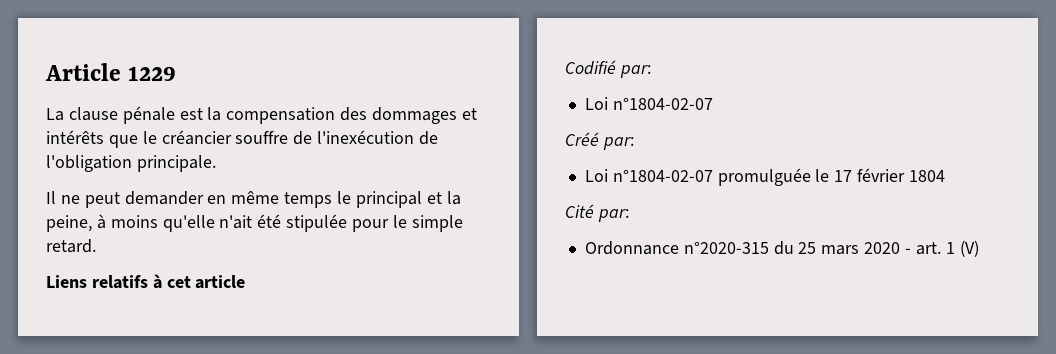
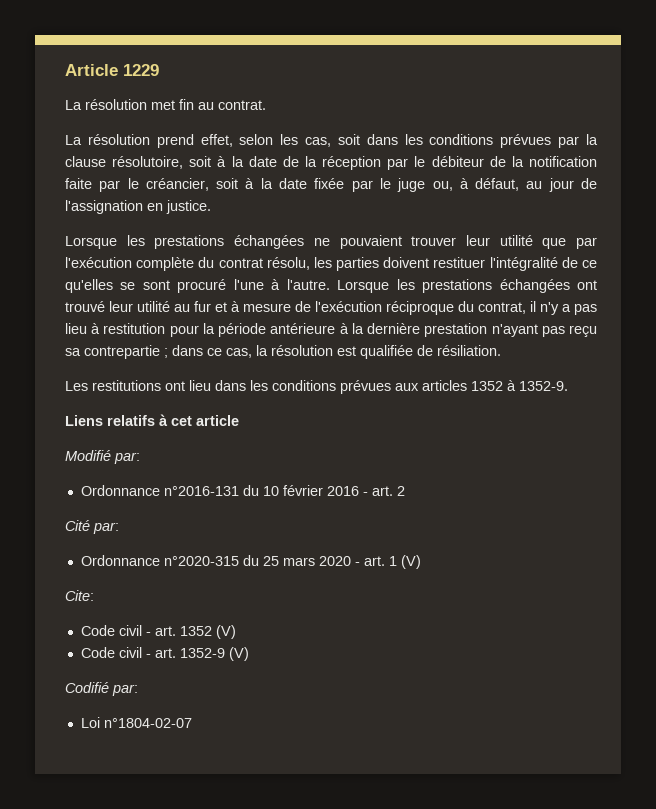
[68,106,477,124] [46,130,439,148] [46,155,216,172] [46,191,461,208] [46,214,463,232] [46,239,96,253] clause pénale est la compensation des dommages et intérêts que le créancier souffre de l'inexécution de l'obligation principale. // Il ne peut demander en même temps le principal et la peine, à moins qu'elle n'ait été stipulée pour le simple retard. -> [85,99,266,110] [65,134,598,148] [65,156,598,170] [65,178,597,192] [65,200,211,214] [65,235,597,249] [65,257,597,271] [65,279,597,293] [65,301,597,315] [65,323,597,337] [65,345,501,359] [65,380,568,394] résolution met fin au contrat. // La résolution prend effet, selon les cas, soit dans les conditions prévues par la clause résolutoire, soit à la date de la réception par le débiteur de la notification faite par le créancier, soit à la date fixée par le juge ou, à défaut, au jour de l'assignation en justice. // Lorsque les prestations échangées ne pouvaient trouver leur utilité que par l'exécution complète du contrat résolu, les parties doivent restituer l'intégralité de ce qu'elles se sont procuré l'une à l'autre. Lorsque les prestations échangées ont trouvé leur utilité au fur et à mesure de l'exécution réciproque du contrat, il n'y a pas lieu à restitution pour la période antérieure à la dernière prestation n'ayant pas reçu sa contrepartie ; dans ce cas, la résolution est qualifiée de résiliation. // Les restitutions ont lieu dans les conditions prévues aux articles 1352 à 1352-9.
[565,60,651,78] [584,97,713,110] [565,132,634,150] [584,168,945,186] Codifié par: // Loi n°1804-02-07 // Créé par: // Loi n°1804-02-07 promulguée le 17 février 1804 -> [65,450,140,464] [80,485,405,496] Modifié par: // Ordonnance n°2016-131 du 10 février 2016 - art. 2
(979, 248) none -> [65,590,94,601] [80,625,236,639] [80,647,249,661] [65,682,138,696] [80,717,192,728] // Cite: // Code civil - art. 1352 (V) // Code civil - art. 1352-9 (V) // Codifié par: // Loi n°1804-02-07

